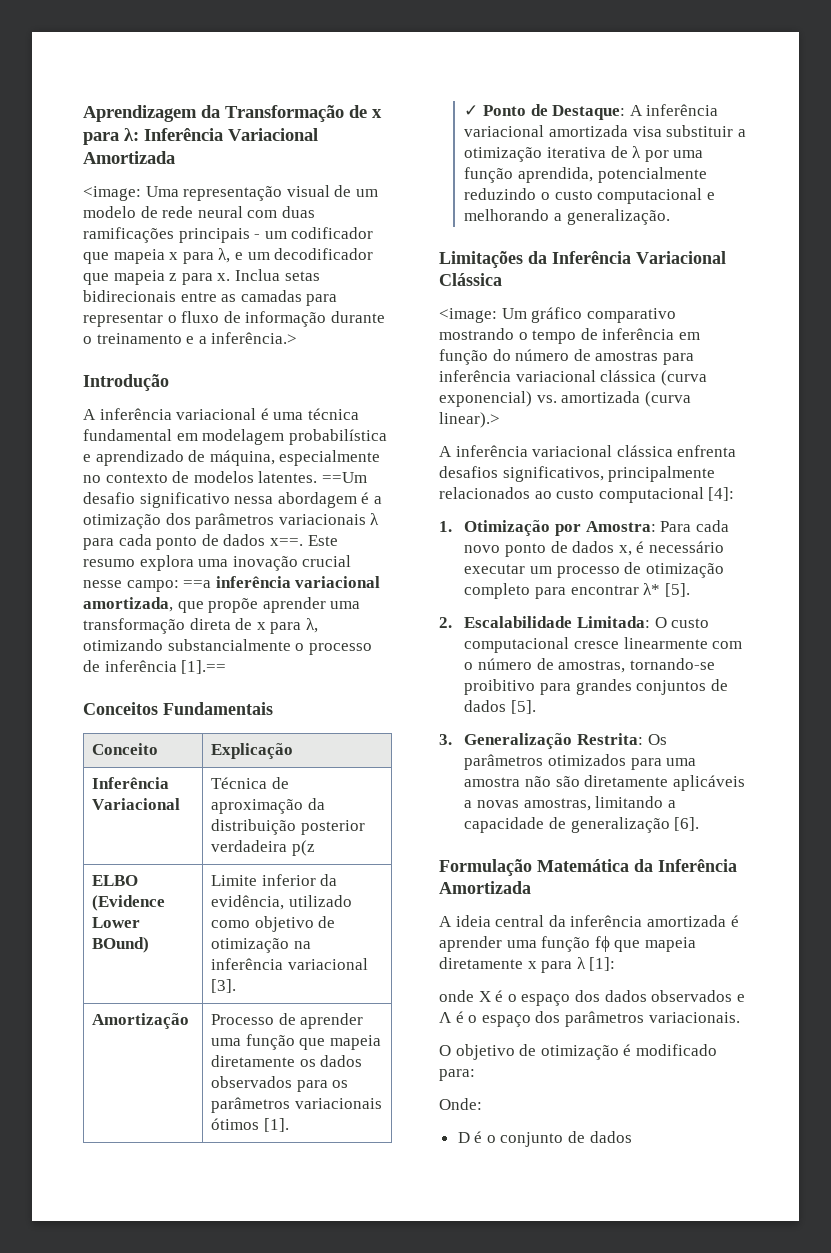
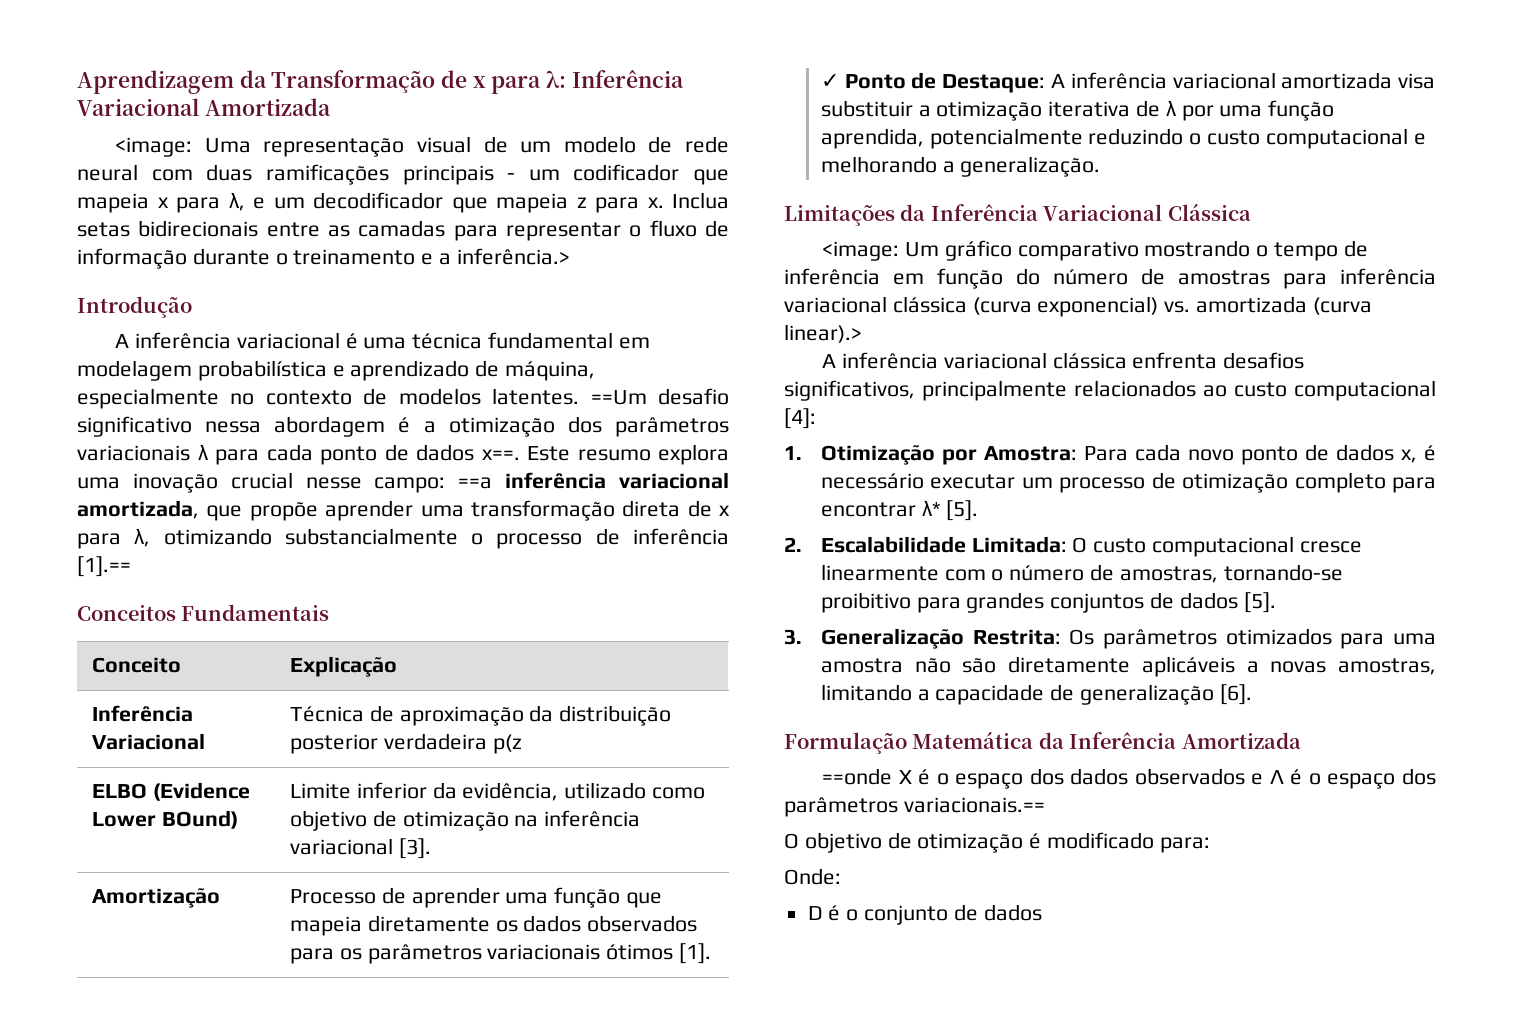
[439,915,739,927] [439,936,696,952] [439,957,616,973] [439,990,474,1002] A ideia central da inferência amortizada é aprender uma função fϕ que mapeia diretamente x para λ [1]: // onde -> [822,768,893,785] ==onde
[648,1012,740,1023] variacionais. -> [903,797,1045,813] variacionais.==

